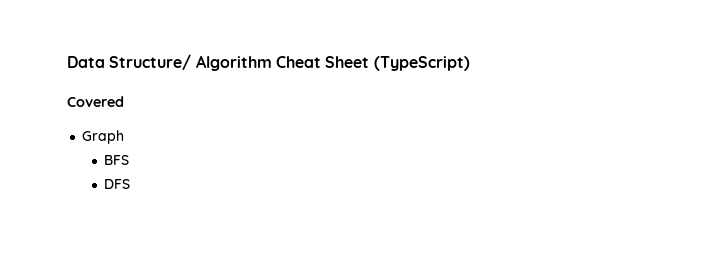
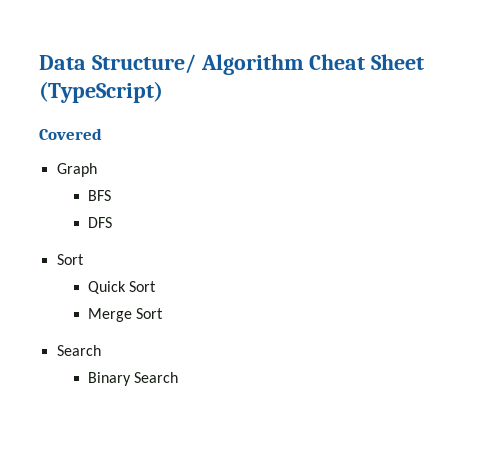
(131, 184) none -> [56,254,84,265] [87,281,157,294] [87,308,164,322] [56,345,101,356] [87,372,179,386] // Sort // Quick Sort // Merge Sort // Search // Binary Search

